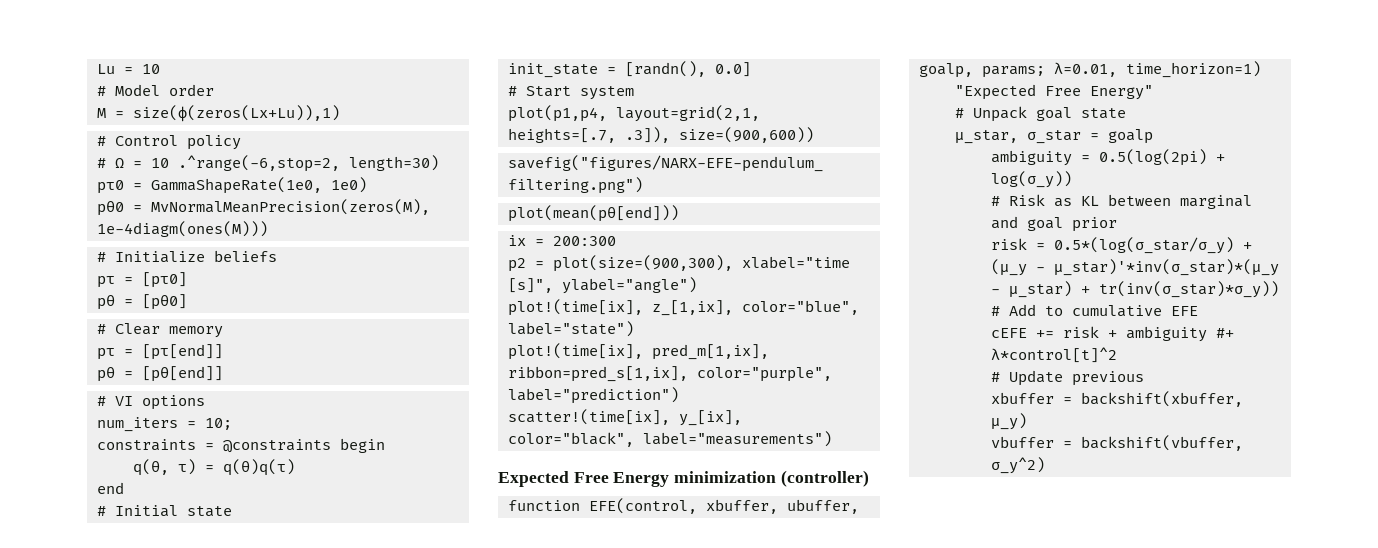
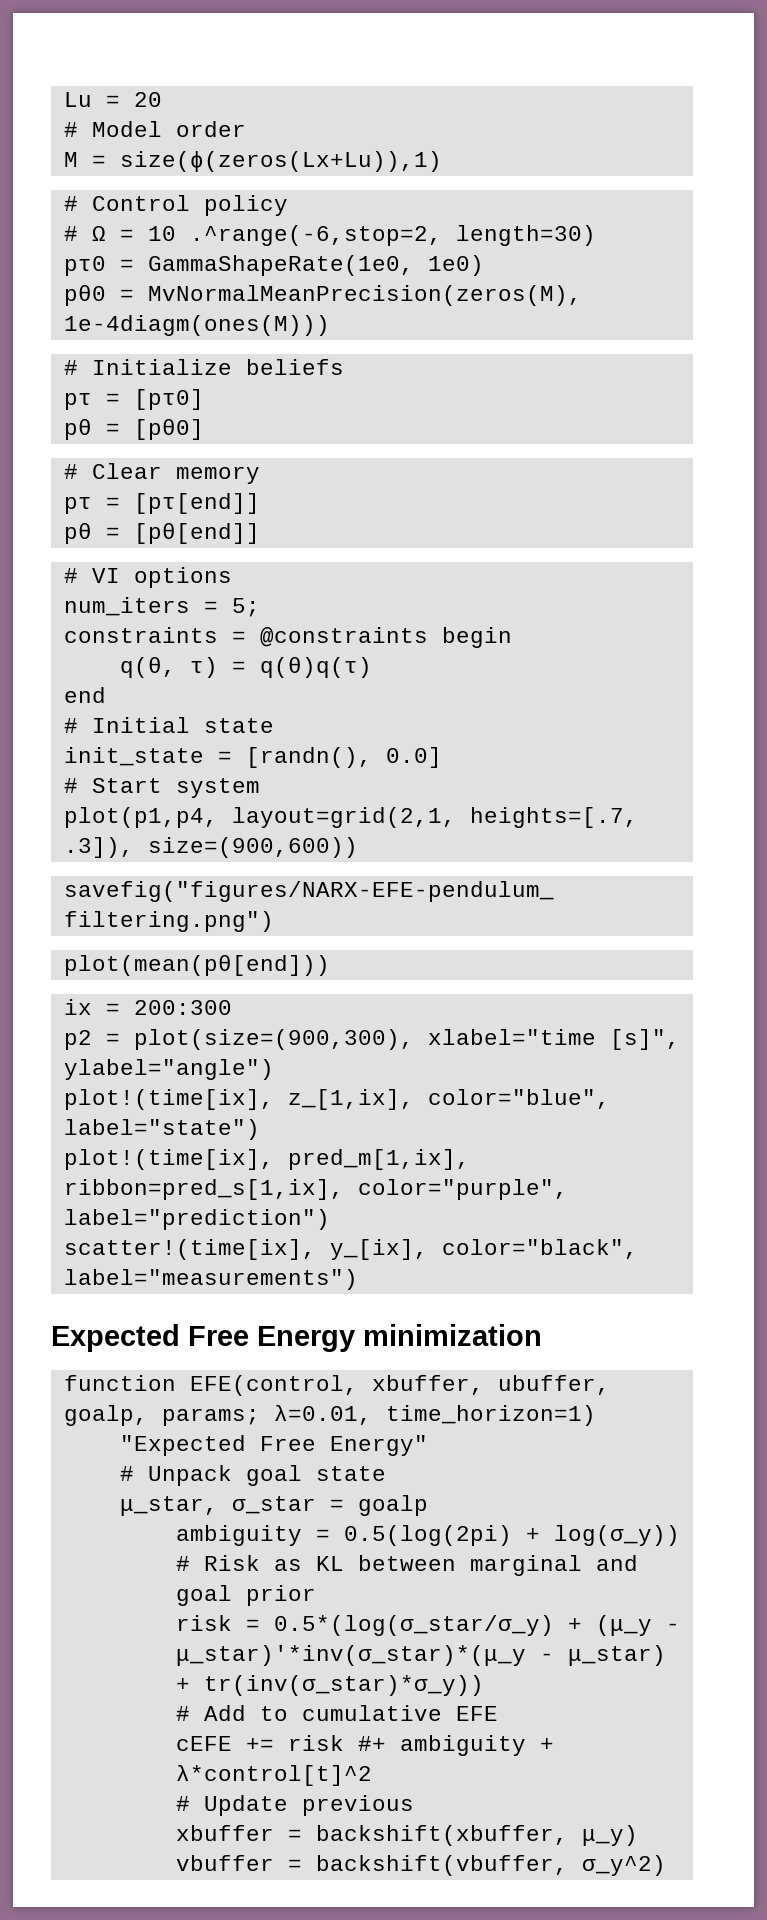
[141,64,160,74] 10 -> [133,92,162,107] 20
[204,418,232,430] 10; -> [231,598,260,617] 5;
[780,470,869,487] (controller) -> (542, 1335) none
[1107,326,1234,342] + ambiguity #+ -> [357,1735,554,1756] #+ ambiguity +

